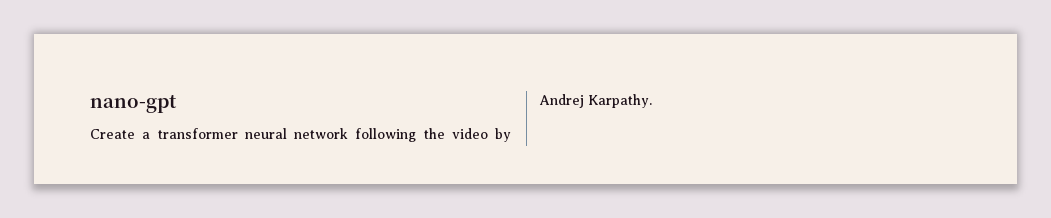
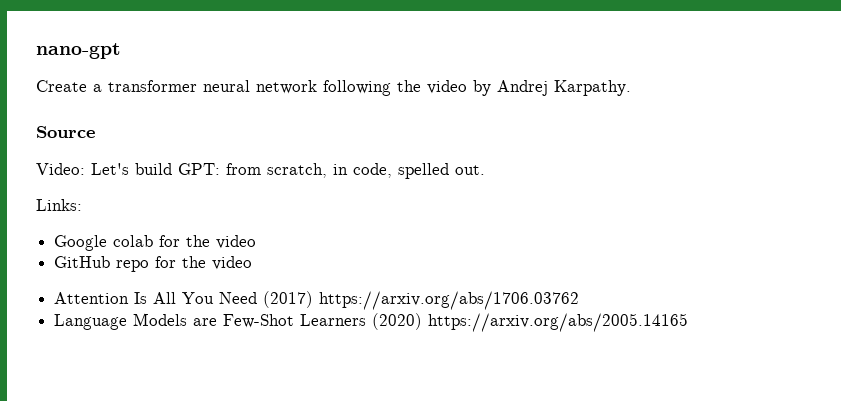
(652, 101) none -> [36,126,95,138] [36,163,485,179] [36,199,82,211] [54,235,257,251] [54,256,253,272] [54,291,580,310] [54,313,689,332] // Source // Video: Let's build GPT: from scratch, in code, spelled out. // Links: // Google colab for the video // GitHub repo for the video // Attention Is All You Need (2017) https://arxiv.org/abs/1706.03762 // Language Models are Few-Shot Learners (2020) https://arxiv.org/abs/2005.14165

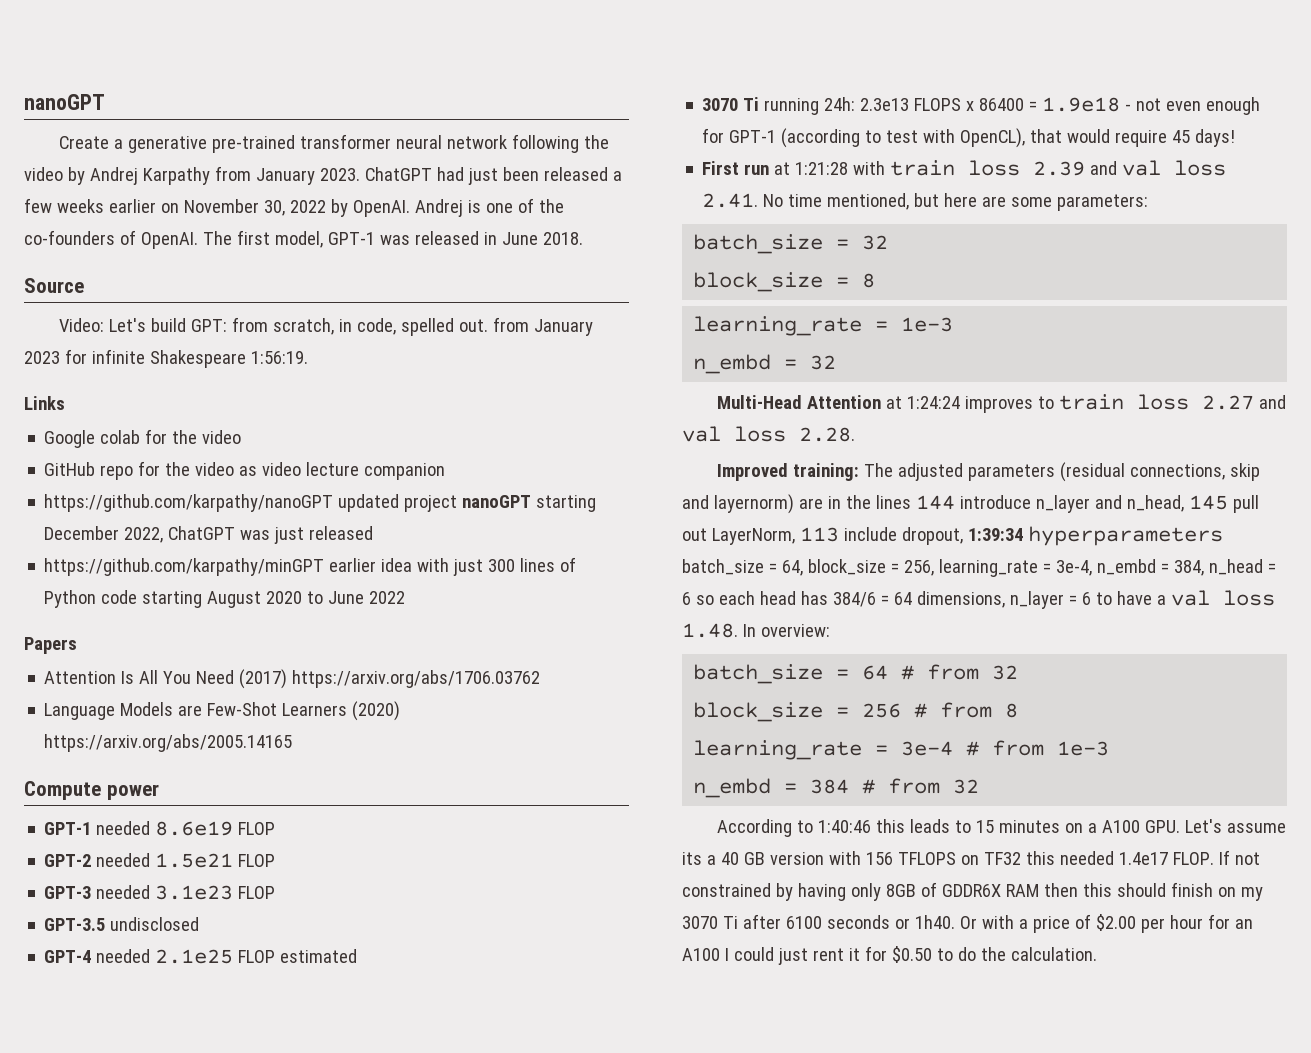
[36,43,121,59] nano-gpt -> [24,94,105,110] nanoGPT
(102, 88) none -> [128,135,296,153] generative pre-trained
[554,80,631,96] Karpathy. -> [142,166,622,185] [24,198,564,217] [24,230,583,249] Karpathy from January 2023. ChatGPT had just been released a few weeks earlier on November 30, 2022 by OpenAI. Andrej is one of the co-founders of OpenAI. The first model, GPT-1 was released in June 2018.
[36,199,82,211] // Links: -> [493,317,594,336] [24,349,308,368] [24,396,65,410] from January 2023 for infinite Shakespeare 1:56:19. // Links
(253, 263) none -> [239,462,446,480] [44,494,597,512] [44,526,374,544] [44,557,577,576] [44,590,406,608] [24,637,77,654] as video lecture companion // https://github.com/karpathy/nanoGPT updated project nanoGPT starting December 2022, ChatGPT was just released // https://github.com/karpathy/minGPT earlier idea with just 300 lines of Python code starting August 2020 to June 2022 // Papers
(689, 322) none -> [24,781,159,800] [44,821,276,836] [44,853,276,868] [44,885,276,900] [44,917,200,931] [44,949,358,964] [702,97,1261,115] [702,128,1236,148] [702,160,1227,176] [702,193,1149,211] [693,234,889,254] [693,272,876,292] [693,316,954,336] [693,354,837,374] [717,394,1287,413] [682,426,855,442] [717,462,1261,482] [682,494,1259,514] [682,526,1223,546] [682,559,1276,577] [682,590,1275,609] [682,623,830,638] [693,664,1019,684] [693,702,1019,722] [693,740,1110,760] [693,778,980,798] [717,819,1287,837] [682,850,1260,865] [682,882,1263,901] [682,914,1253,933] [682,946,1097,965] // Compute power // GPT-1 needed 8.6e19 FLOP // GPT-2 needed 1.5e21 FLOP // GPT-3 needed 3.1e23 FLOP // GPT-3.5 undisclosed // GPT-4 needed 2.1e25 FLOP estimated // 3070 Ti running 24h: 2.3e13 FLOPS x 86400 = 1.9e18 - not even enough for GPT-1 (according to test with OpenCL), that would require 45 days! // First run at 1:21:28 with train loss 2.39 and val loss 2.41. No time mentioned, but here are some parameters: // batch_size = 32 // block_size = 8 // learning_rate = 1e-3 // n_embd = 32 // Multi-Head Attention at 1:24:24 improves to train loss 2.27 and val loss 2.28. // Improved training: The adjusted parameters (residual connections, skip and layernorm) are in the lines 144 introduce n_layer and n_head, 145 pull out LayerNorm, 113 include dropout, 1:39:34 hyperparameters batch_size = 64, block_size = 256, learning_rate = 3e-4, n_embd = 384, n_head = 6 so each head has 384/6 = 64 dimensions, n_layer = 6 to have a val loss 1.48. In overview: // batch_size = 64 # from 32 // block_size = 256 # from 8 // learning_rate = 3e-4 # from 1e-3 // n_embd = 384 # from 32 // According to 1:40:46 this leads to 15 minutes on a A100 GPU. Let's assume its a 40 GB version with 156 TFLOPS on TF32 this needed 1.4e17 FLOP. If not constrained by having only 8GB of GDDR6X RAM then this should finish on my 3070 Ti after 6100 seconds or 1h40. Or with a price of $2.00 per hour for an A100 I could just rent it for $0.50 to do the calculation.

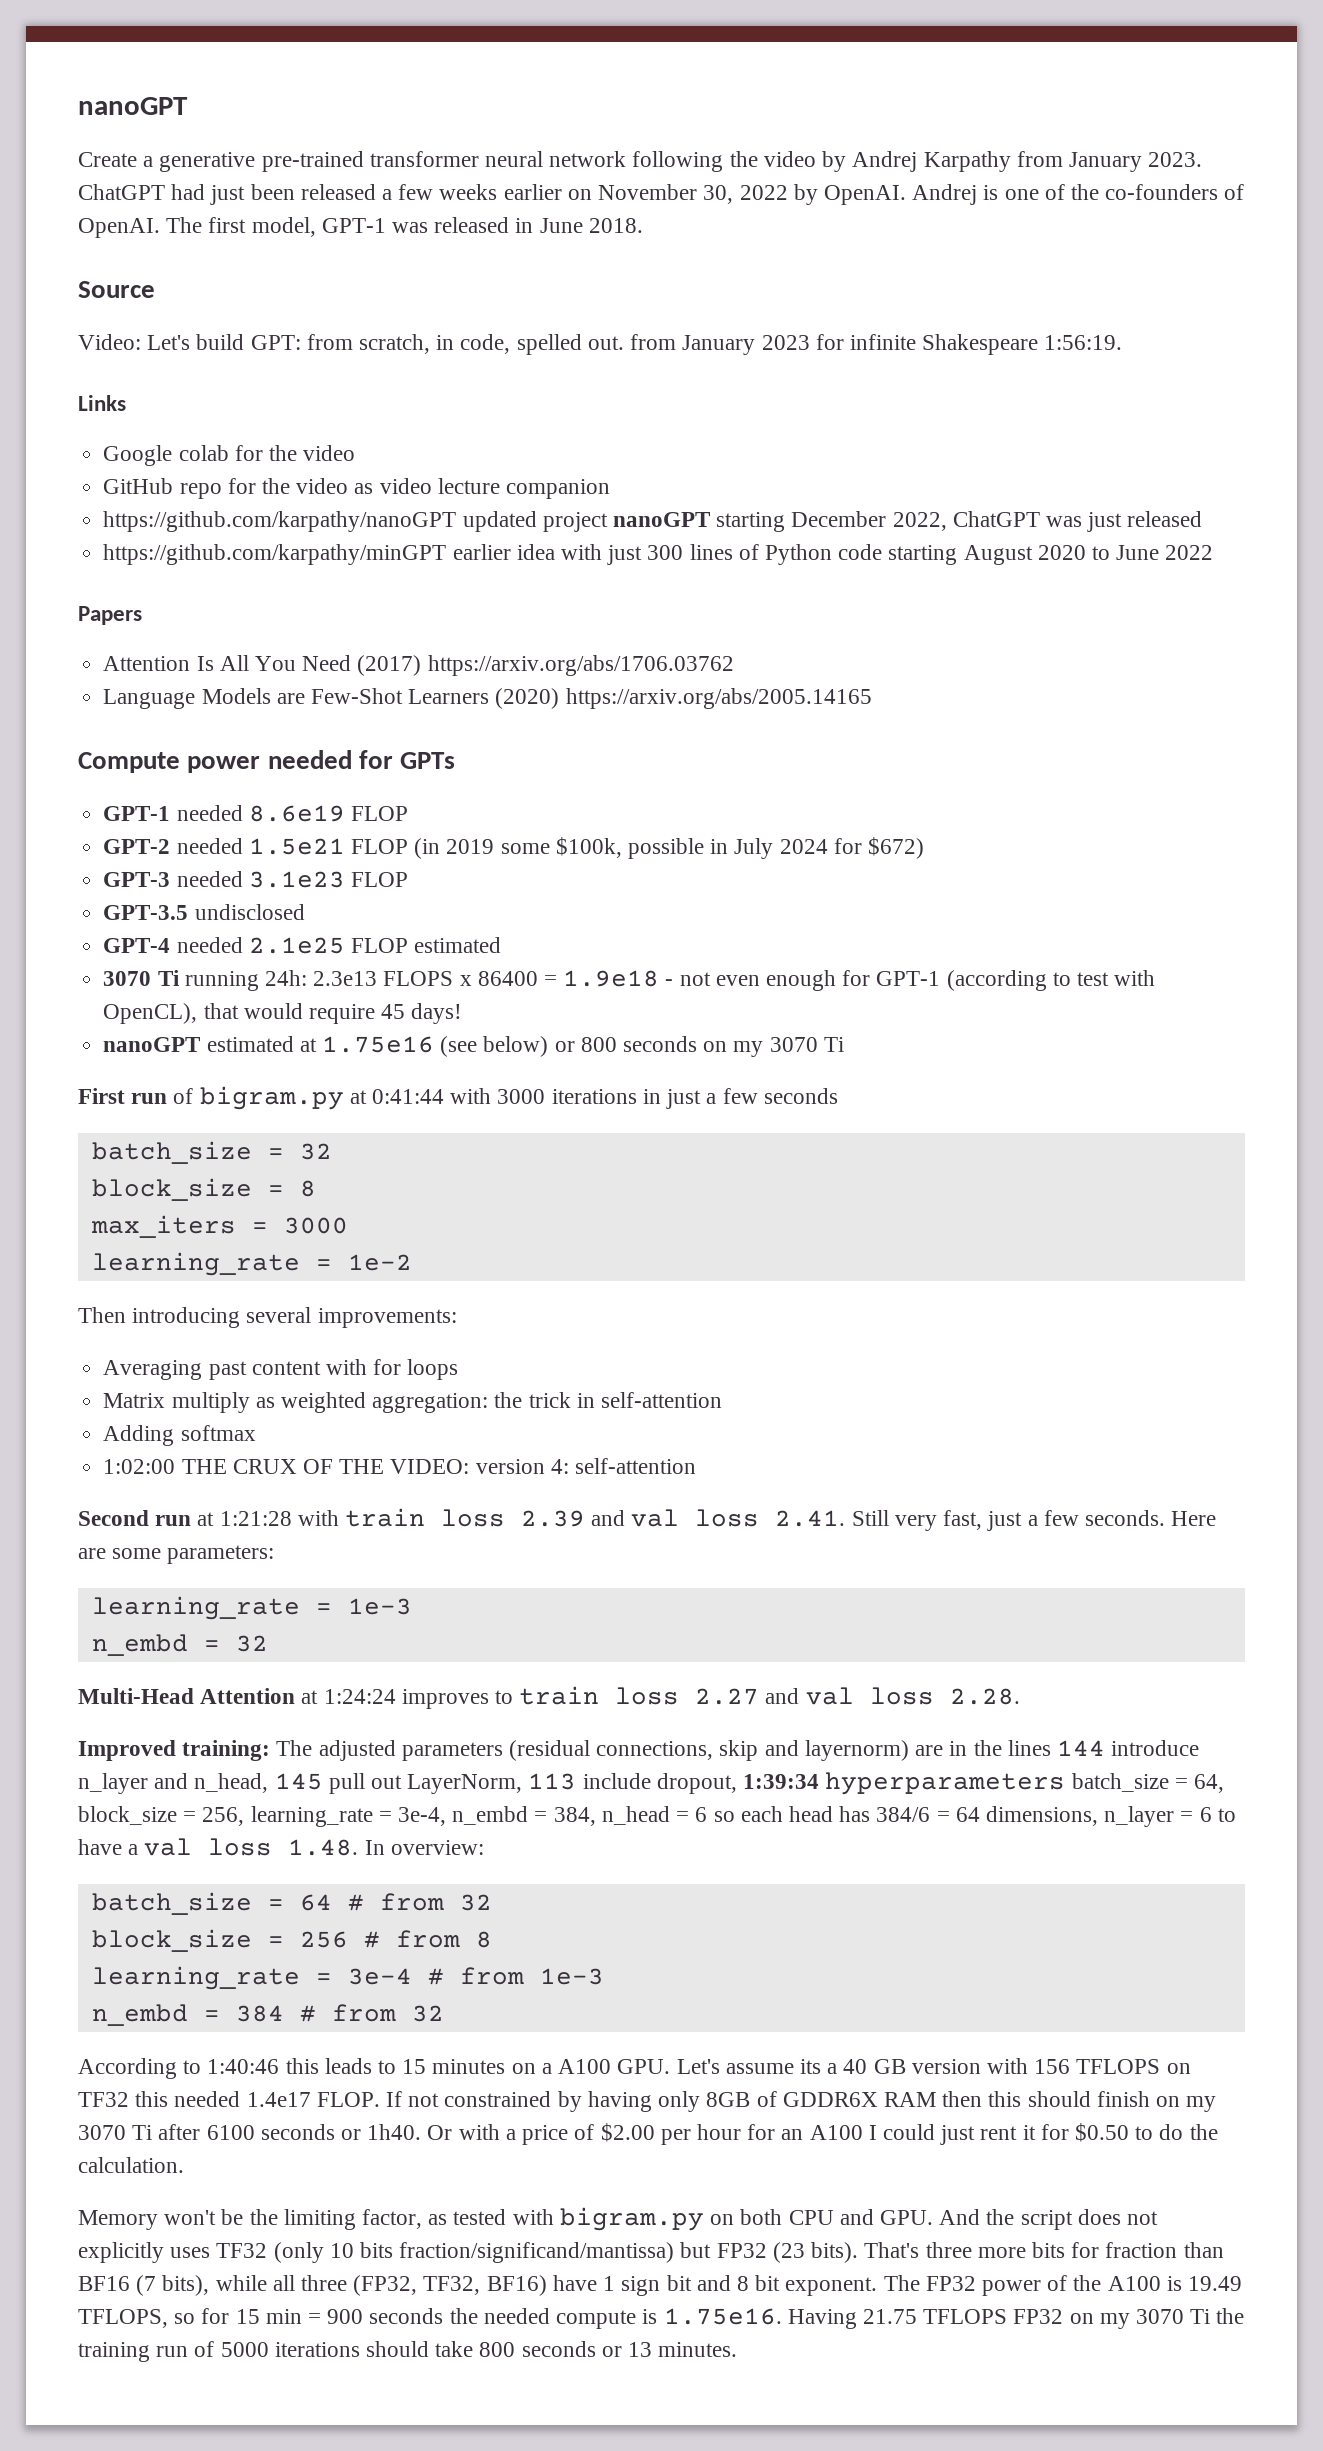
(159, 792) none -> [267,750,456,769] needed for GPTs
(276, 860) none -> [414,837,925,859] (in 2019 some $100k, possible in July 2024 for $672)
[702,161,740,175] First -> [103,1036,844,1057] [78,1086,838,1110] [91,1141,332,1164] [91,1178,316,1201] [90,1215,348,1238] [91,1252,412,1276] [78,1307,457,1328] [103,1359,459,1380] [103,1392,722,1413] [103,1425,256,1446] [103,1458,696,1474] [78,1510,149,1526] nanoGPT estimated at 1.75e16 (see below) or 800 seconds on my 3070 Ti // First run of bigram.py at 0:41:44 with 3000 iterations in just a few seconds // batch_size = 32 // block_size = 8 // max_iters = 3000 // learning_rate = 1e-2 // Then introducing several improvements: // Averaging past content with for loops // Matrix multiply as weighted aggregation: the trick in self-attention // Adding softmax // 1:02:00 THE CRUX OF THE VIDEO: version 4: self-attention // Second
[763,193,1149,211] [693,234,889,254] [693,272,876,292] No time mentioned, but here are some parameters: // batch_size = 32 // block_size = 8 -> [851,1510,1217,1531] [78,1545,275,1564] Still very fast, just a few seconds. Here are some parameters:
(1097, 954) none -> [78,2207,1158,2231] [78,2242,1224,2263] [78,2275,1243,2296] [78,2308,1245,2329] [78,2341,738,2362] // Memory won't be the limiting factor, as tested with bigram.py on both CPU and GPU. And the script does not explicitly uses TF32 (only 10 bits fraction/significand/mantissa) but FP32 (23 bits). That's three more bits for fraction than BF16 (7 bits), while all three (FP32, TF32, BF16) have 1 sign bit and 8 bit exponent. The FP32 power of the A100 is 19.49 TFLOPS, so for 15 min = 900 seconds the needed compute is 1.75e16. Having 21.75 TFLOPS FP32 on my 3070 Ti the training run of 5000 iterations should take 800 seconds or 13 minutes.

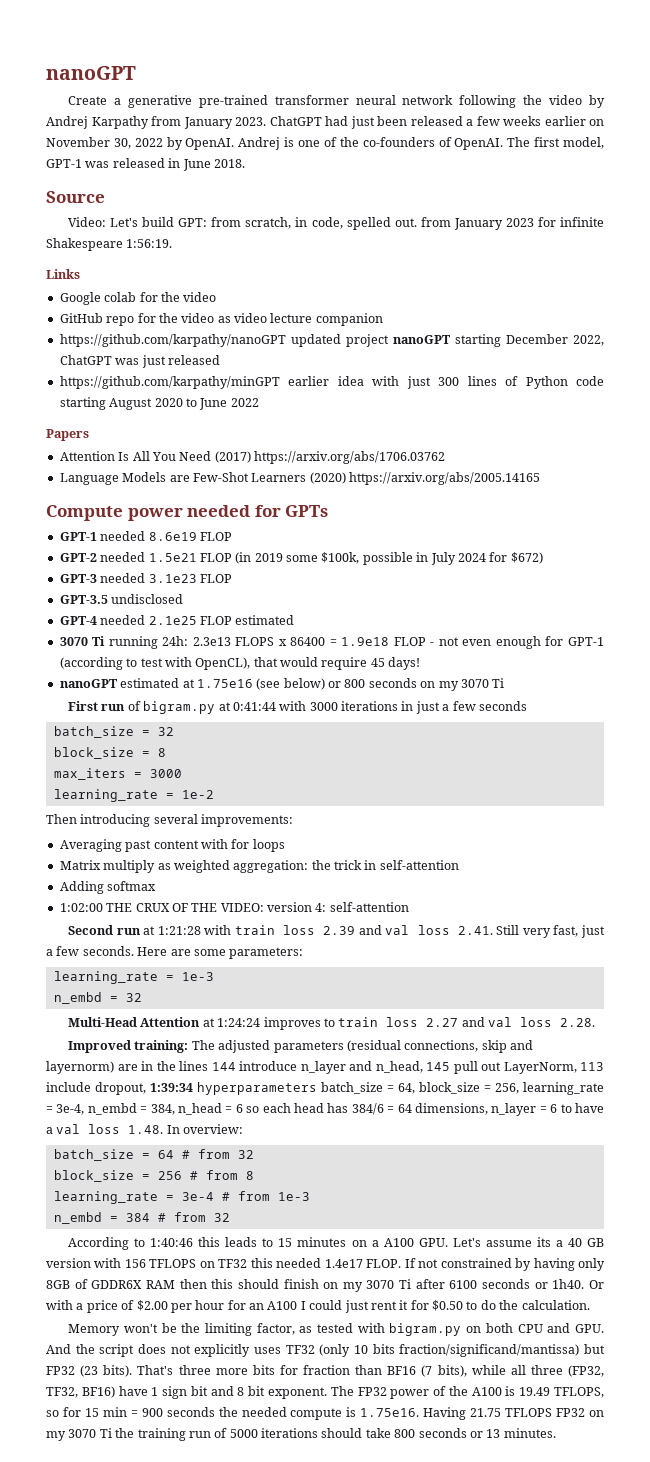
(660, 978) none -> [393,637,426,646] FLOP

